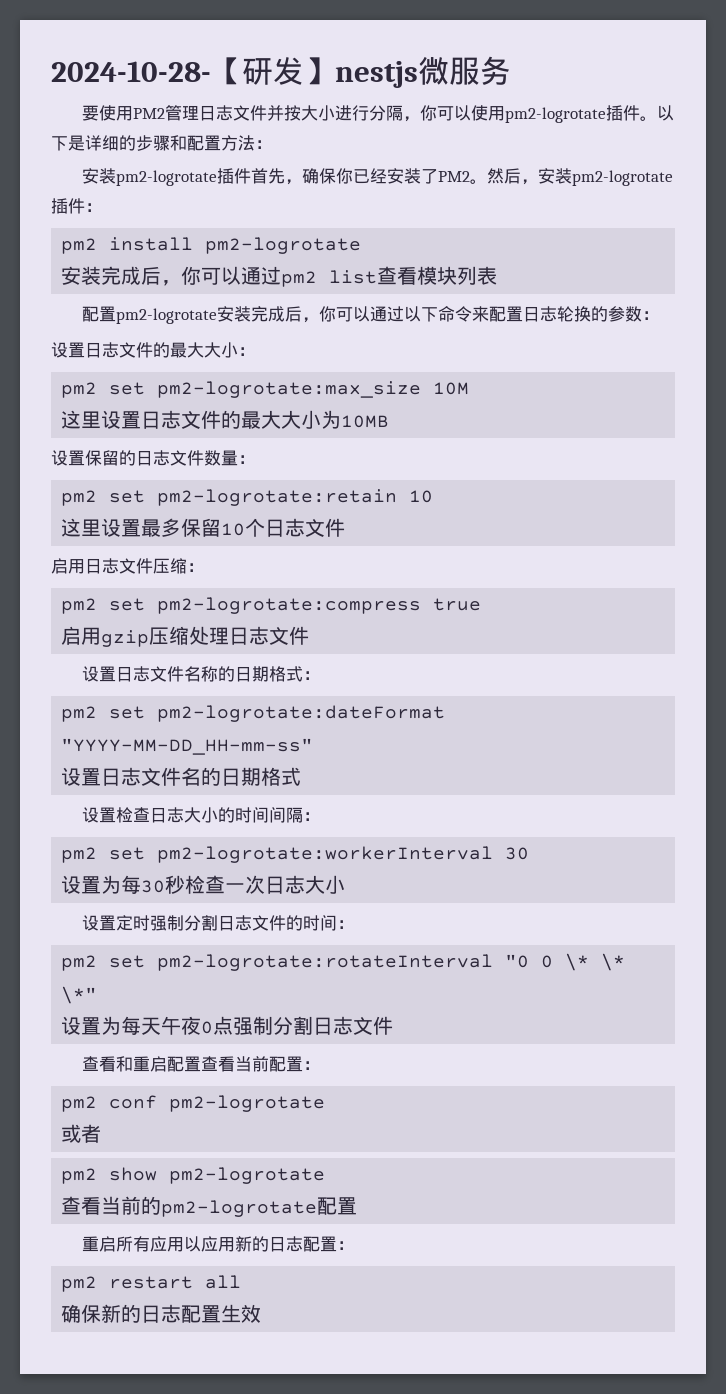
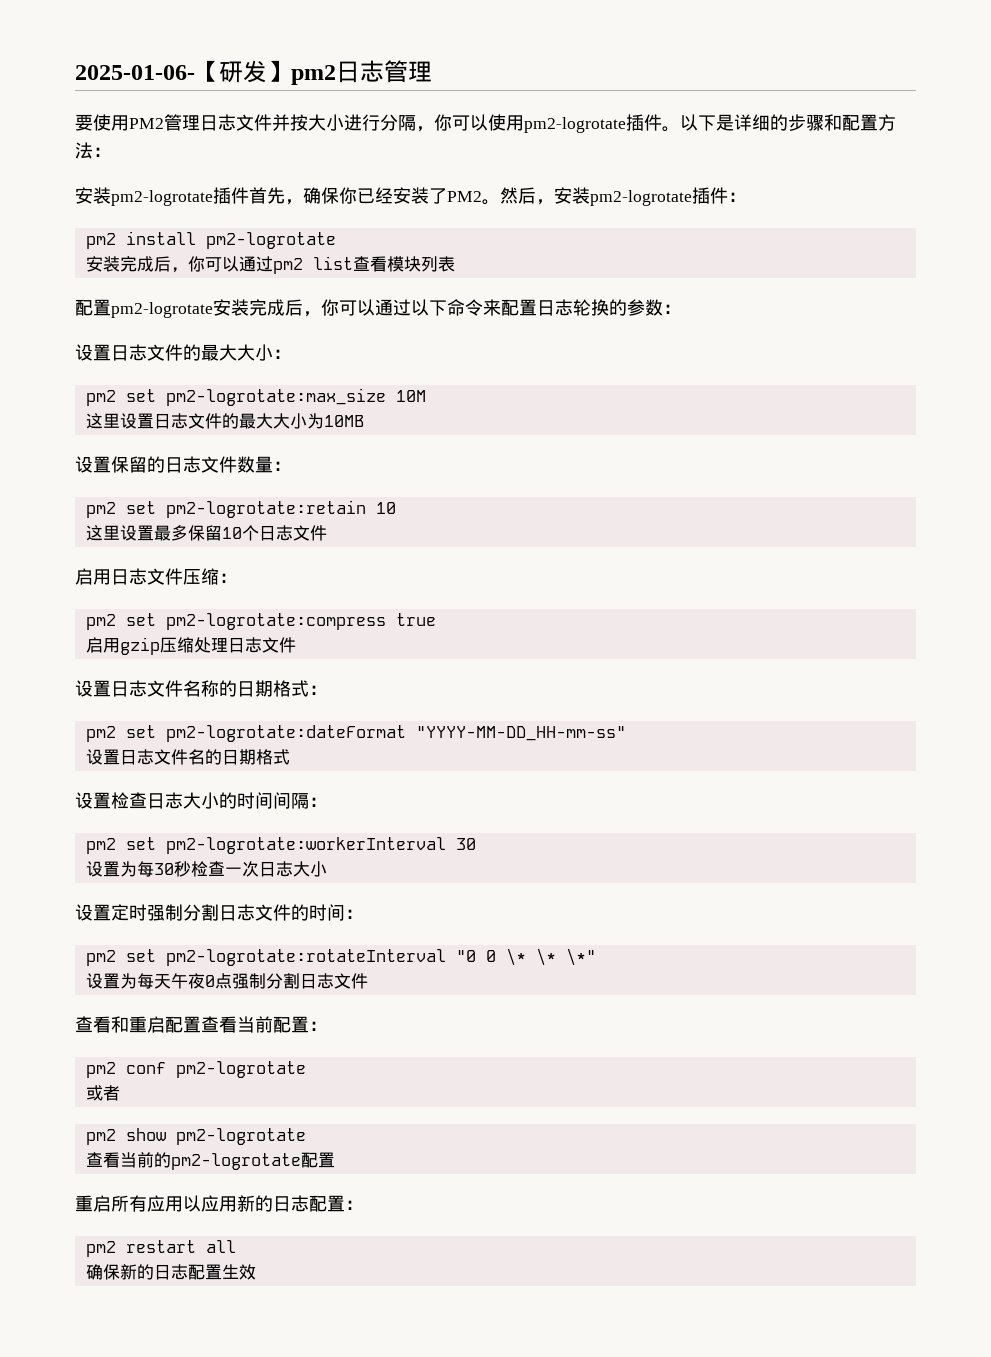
[51,61,211,82] 2024-10-28- -> [75,65,195,80] 2025-01-06-
[335,56,511,88] nestjs微服务 -> [291,60,432,85] pm2日志管理

